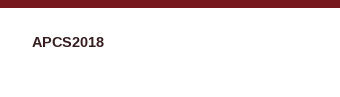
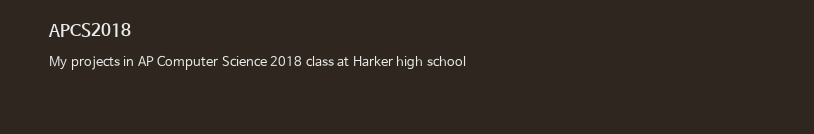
(104, 42) none -> [49,55,466,70] // My projects in AP Computer Science 2018 class at Harker high school

